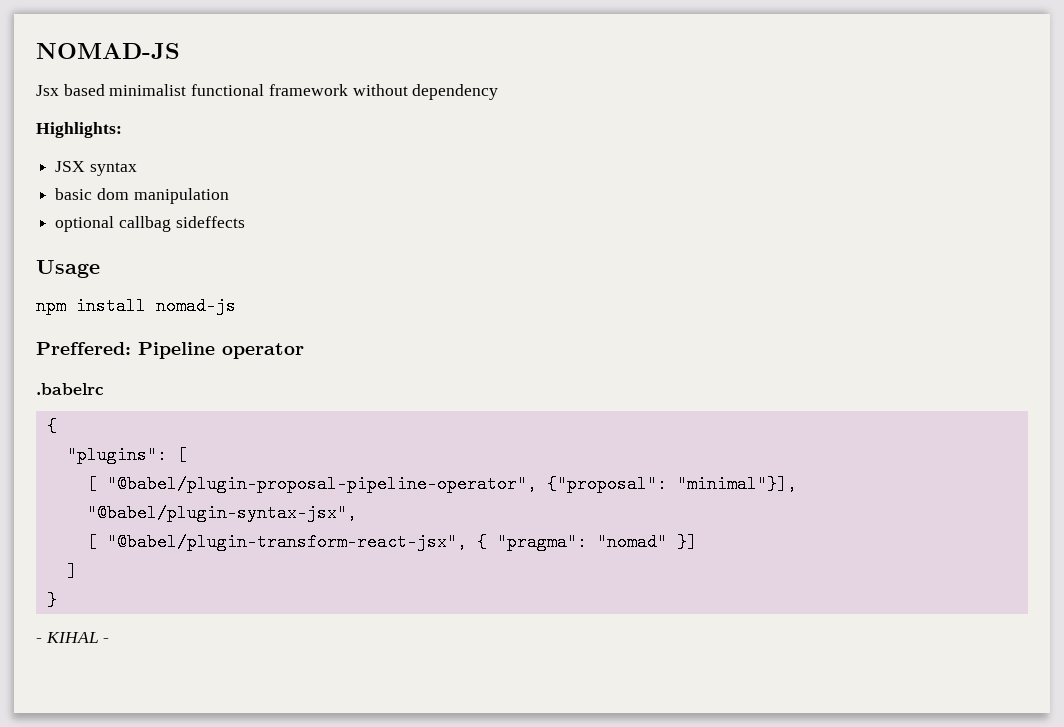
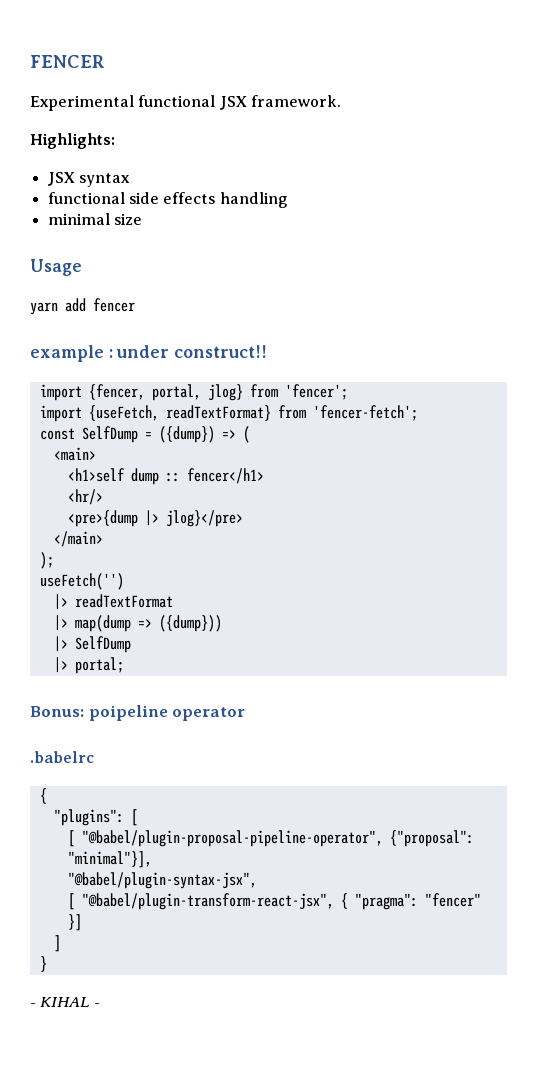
[36,43,180,59] [36,84,499,100] [36,122,122,138] [55,161,137,176] [55,188,229,204] [55,216,245,232] [36,260,100,278] [36,297,236,315] [36,342,215,359] NOMAD-JS // Jsx based minimalist functional framework without dependency // Highlights: // JSX syntax // basic dom manipulation // optional callbag sideffects // Usage // npm install nomad-js // Preffered: Pipeline -> [30,55,105,68] [30,95,341,111] [30,133,115,149] [47,172,130,187] [47,192,288,208] [47,213,142,225] [30,259,82,276] [30,298,135,315] [30,345,268,362] [39,384,348,401] [39,405,418,422] [39,426,250,443] [53,447,96,461] [67,468,264,485] [67,489,103,505] [67,510,243,527] [53,531,103,547] [39,552,54,569] [39,573,124,590] [53,594,173,610] [53,615,222,632] [53,636,131,653] [53,657,124,674] [30,705,168,721] FENCER // Experimental functional JSX framework. // Highlights: // JSX syntax // functional side effects handling // minimal size // Usage // yarn add fencer // example : under construct!! // import {fencer, portal, jlog} from 'fencer'; // import {useFetch, readTextFormat} from 'fencer-fetch'; // const SelfDump = ({dump}) => ( // <main> // <h1>self dump :: fencer</h1> // <hr/> // <pre>{dump |> jlog}</pre> // </main> // ); // useFetch('') // |> readTextFormat // |> map(dump => ({dump})) // |> SelfDump // |> portal; // Bonus: poipeline
[596,533,667,551] "nomad" -> [424,893,481,907] "fencer"

